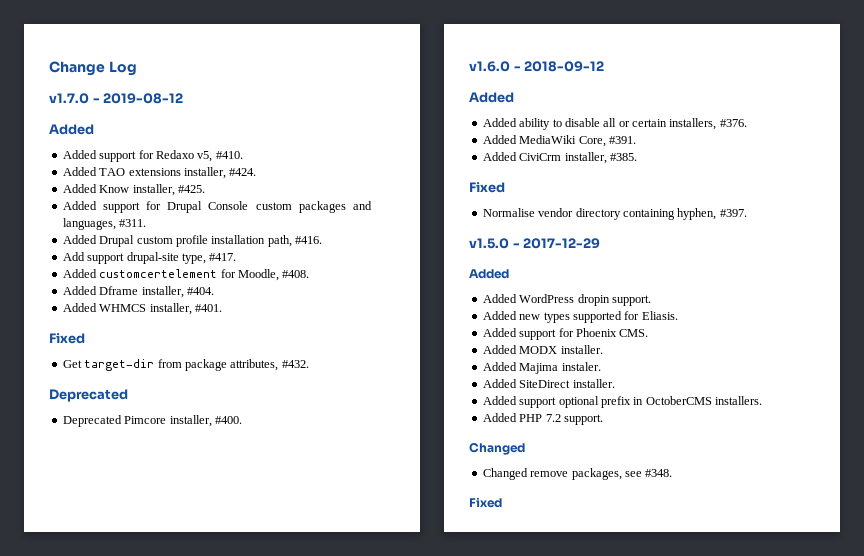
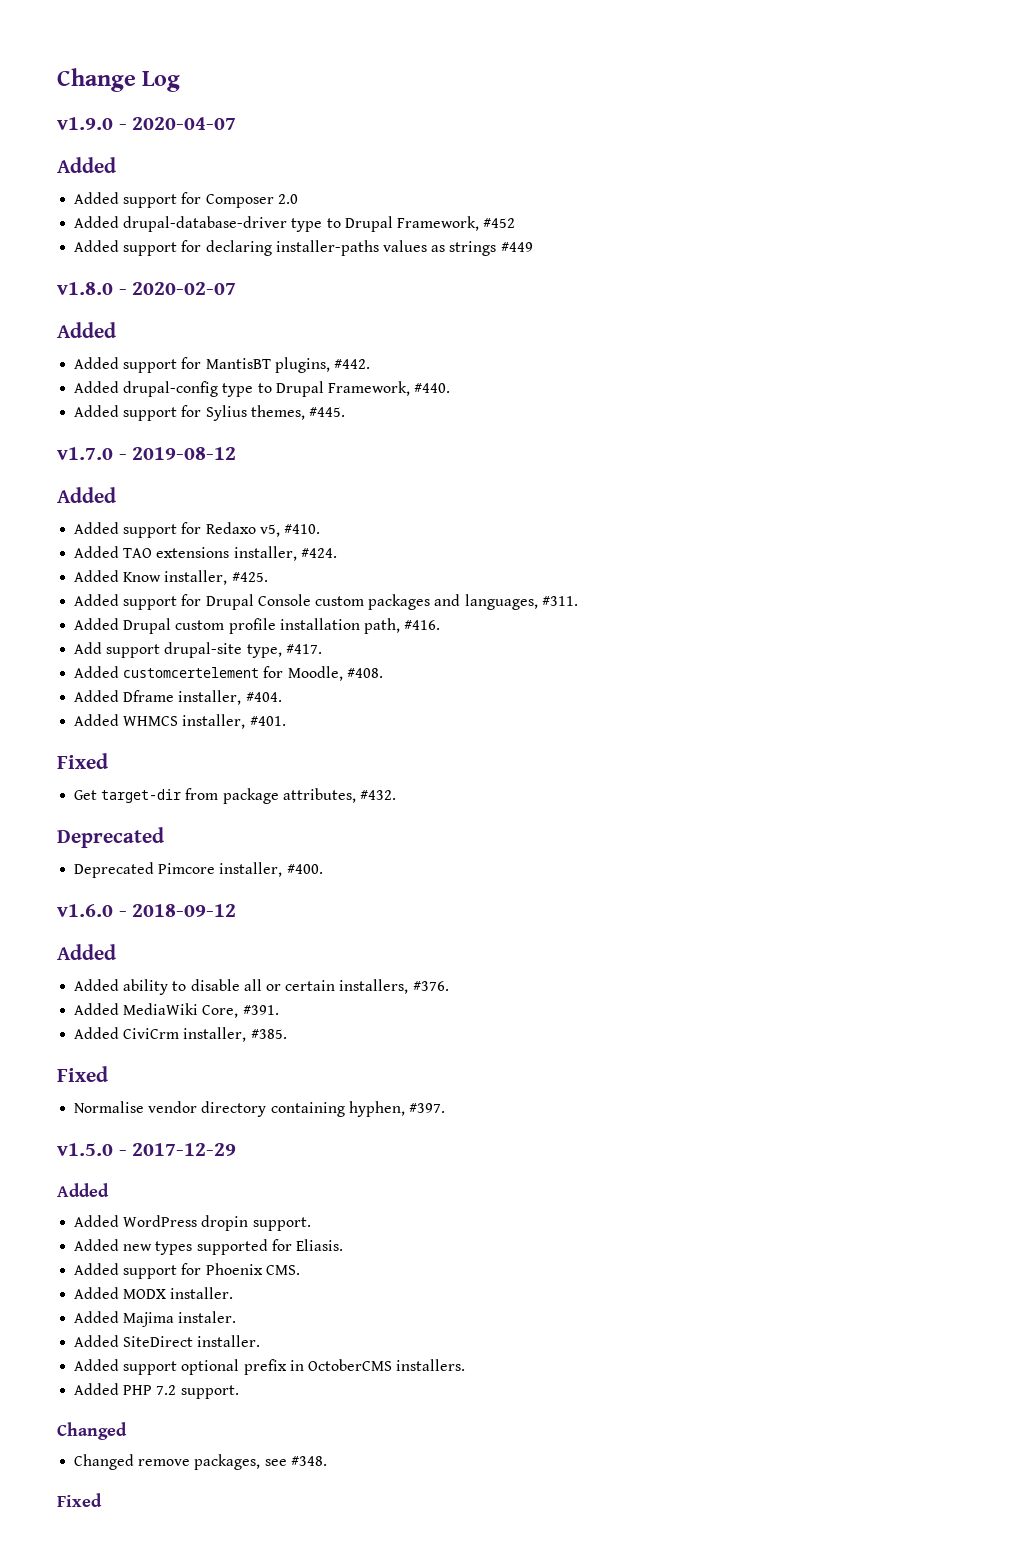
(137, 68) none -> [57,117,237,130] [57,157,116,173] [74,192,298,208] [74,216,516,232] [74,240,533,256] [57,282,237,295] [57,322,116,338] [74,357,370,373] [74,381,451,397] [74,405,345,421] // v1.9.0 - 2020-04-07 // Added // Added support for Composer 2.0 // Added drupal-database-driver type to Drupal Framework, #452 // Added support for declaring installer-paths values as strings #449 // v1.8.0 - 2020-02-07 // Added // Added support for MantisBT plugins, #442. // Added drupal-config type to Drupal Framework, #440. // Added support for Sylius themes, #445.

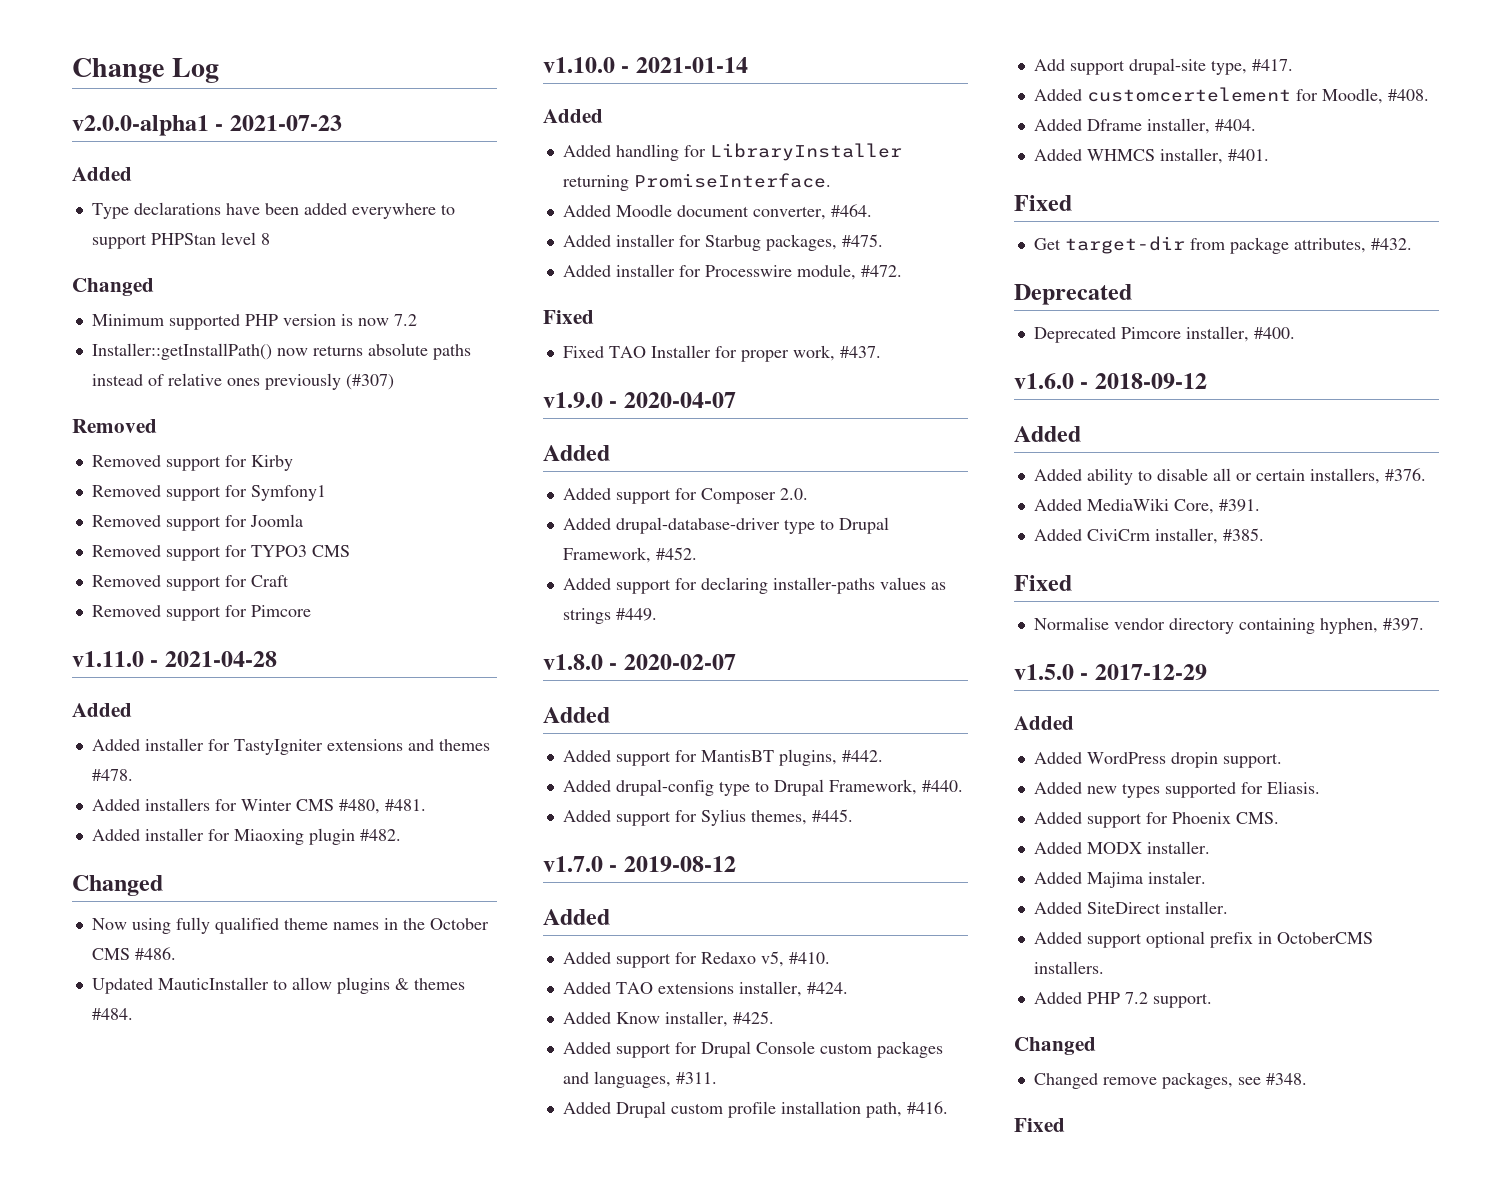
(181, 81) none -> [72,115,342,136] [72,167,132,181] [91,202,455,219] [91,232,270,249] [72,278,154,296] [91,314,417,330] [91,343,471,360] [91,373,394,390] [72,419,157,433] [91,455,293,471] [91,485,326,501] [91,514,303,531] [91,545,350,561] [91,575,289,591] [91,605,311,621] [72,651,277,667] [72,703,132,717] [91,738,490,755] [91,769,133,781] [91,798,426,814] [91,828,401,845] [72,875,163,896] [91,917,489,934] [91,947,176,960] [91,977,465,994] [91,1008,133,1020] [543,57,748,73] [543,109,603,123] [562,143,902,161] [562,173,831,191] [562,204,872,220] [562,234,883,251] [562,264,902,280] [543,310,594,324] [562,345,881,362] // v2.0.0-alpha1 - 2021-07-23 // Added // Type declarations have been added everywhere to support PHPStan level 8 // Changed // Minimum supported PHP version is now 7.2 // Installer::getInstallPath() now returns absolute paths instead of relative ones previously (#307) // Removed // Removed support for Kirby // Removed support for Symfony1 // Removed support for Joomla // Removed support for TYPO3 CMS // Removed support for Craft // Removed support for Pimcore // v1.11.0 - 2021-04-28 // Added // Added installer for TastyIgniter extensions and themes #478. // Added installers for Winter CMS #480, #481. // Added installer for Miaoxing plugin #482. // Changed // Now using fully qualified theme names in the October CMS #486. // Updated MauticInstaller to allow plugins & themes #484. // v1.10.0 - 2021-01-14 // Added // Added handling for LibraryInstaller returning PromiseInterface. // Added Moodle document converter, #464. // Added installer for Starbug packages, #475. // Added installer for Processwire module, #472. // Fixed // Fixed TAO Installer for proper work, #437.
[277,194,298,204] 2.0 -> [779,488,808,500] 2.0.
[483,218,516,228] #452 -> [655,547,697,560] #452.
[500,242,533,252] #449 -> [615,608,657,621] #449.

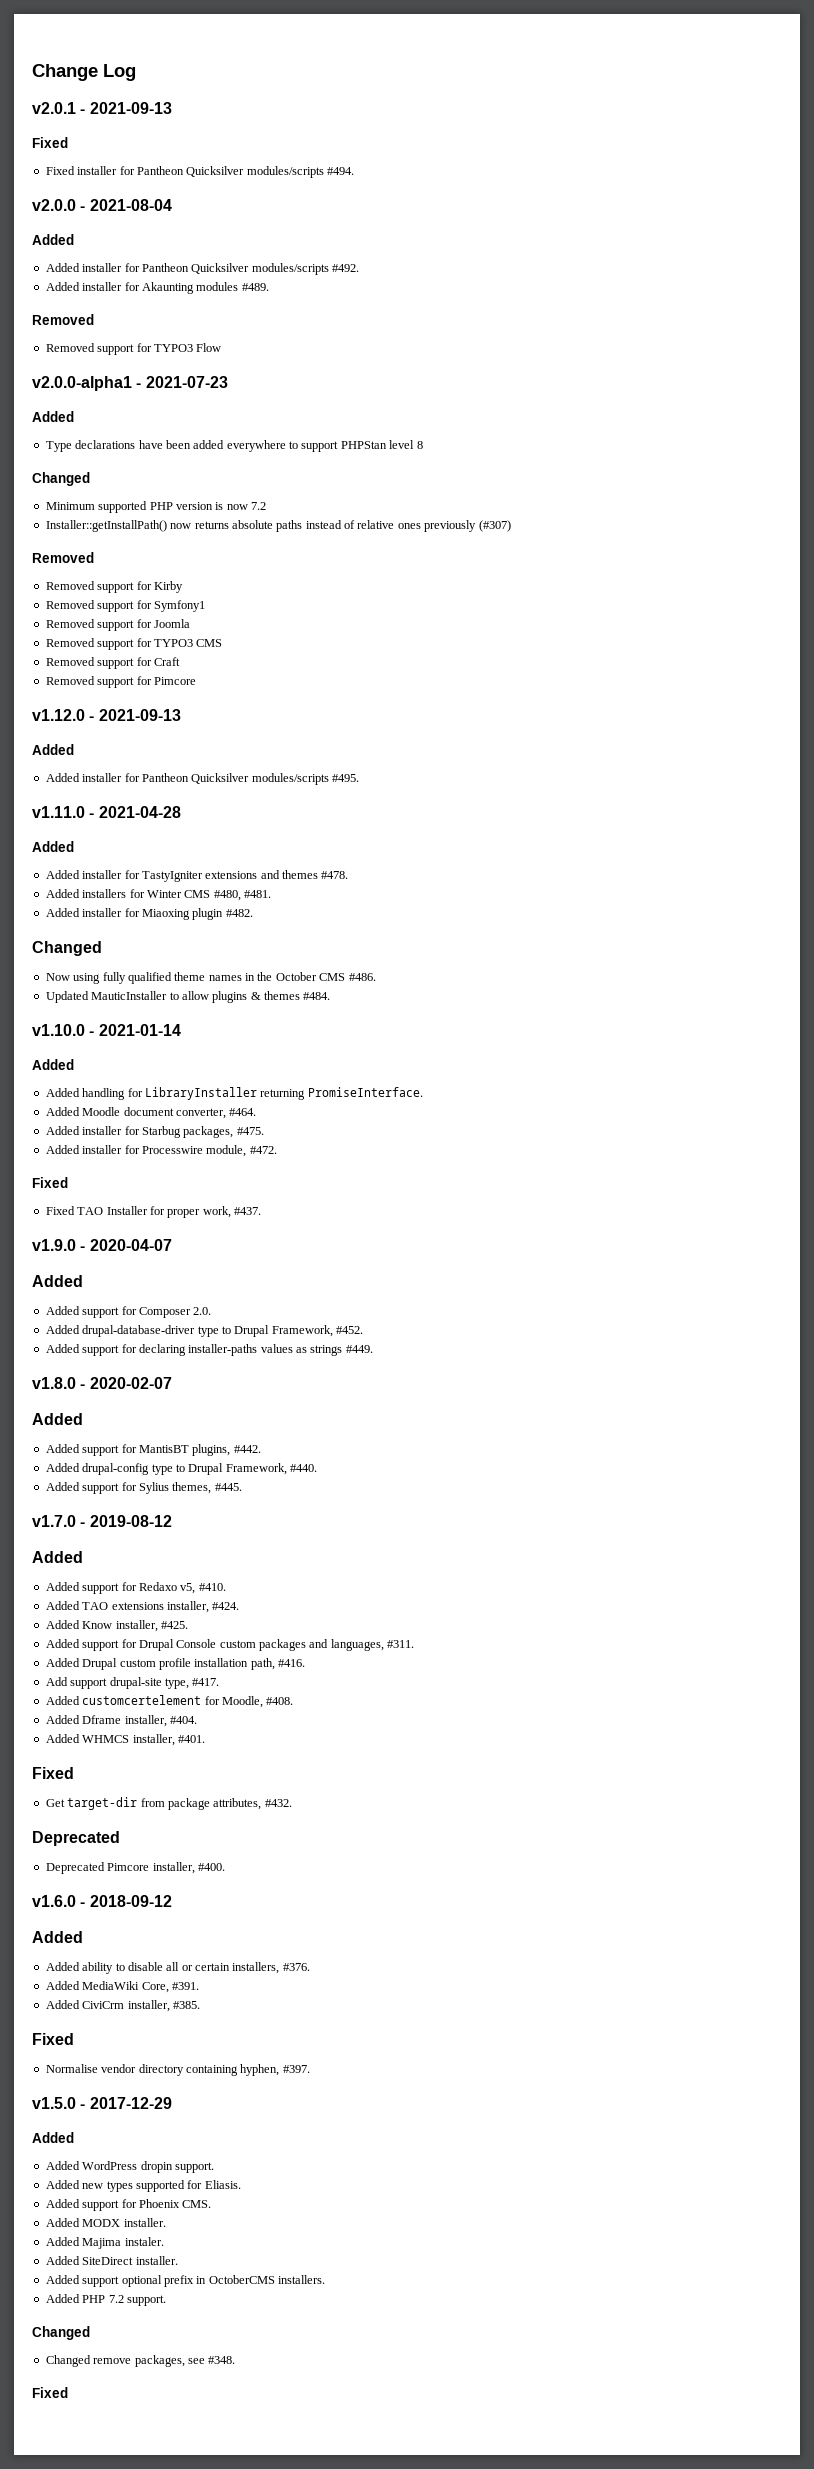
(219, 70) none -> [32,102,172,114] [32,137,68,148] [45,166,354,178] [32,199,172,211] [32,234,74,245] [45,263,359,275] [45,282,269,294] [32,314,94,325] [45,343,222,355] // v2.0.1 - 2021-09-13 // Fixed // Fixed installer for Pantheon Quicksilver modules/scripts #494. // v2.0.0 - 2021-08-04 // Added // Added installer for Pantheon Quicksilver modules/scripts #492. // Added installer for Akaunting modules #489. // Removed // Removed support for TYPO3 Flow
(311, 611) none -> [32,709,181,721] [32,744,74,755] [45,773,359,785] // v1.12.0 - 2021-09-13 // Added // Added installer for Pantheon Quicksilver modules/scripts #495.

